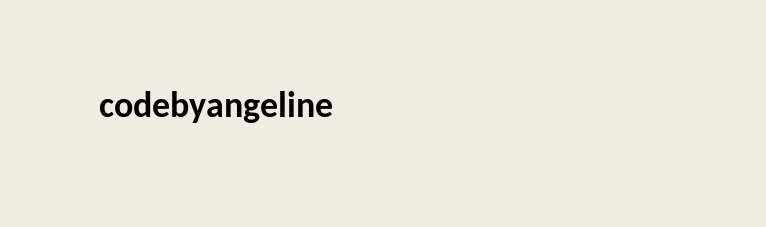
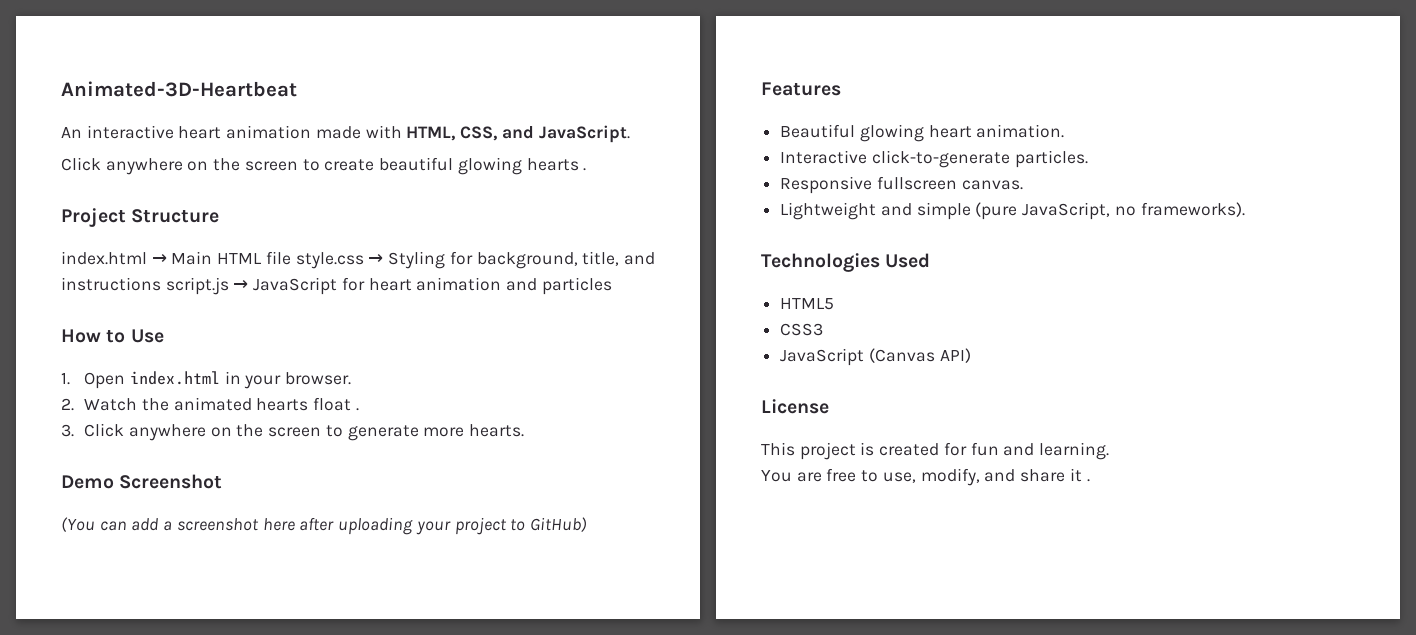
[99,91,333,123] codebyangeline -> [61,81,297,97] [61,125,630,143] [61,157,587,175] [61,208,220,227] [61,251,656,269] [61,277,612,295] [61,329,164,343] [61,371,352,389] [61,397,359,411] [61,423,525,441] [61,474,223,489] [61,517,587,535] [761,82,841,96] [780,124,1065,142] [780,150,1088,168] [780,176,1023,194] [780,202,1245,220] [761,253,931,272] [780,298,835,310] [780,323,824,336] [780,348,971,366] [761,399,829,414] [761,442,1110,460] [761,468,1090,486] Animated-3D-Heartbeat // An interactive heart animation made with HTML, CSS, and JavaScript. // Click anywhere on the screen to create beautiful glowing hearts . // Project Structure // index.html → Main HTML file style.css → Styling for background, title, and instructions script.js → JavaScript for heart animation and particles // How to Use // 1. Open index.html in your browser. // 2. Watch the animated hearts float . // 3. Click anywhere on the screen to generate more hearts. // Demo Screenshot // (You can add a screenshot here after uploading your project to GitHub) // Features // Beautiful glowing heart animation. // Interactive click-to-generate particles. // Responsive fullscreen canvas. // Lightweight and simple (pure JavaScript, no frameworks). // Technologies Used // HTML5 // CSS3 // JavaScript (Canvas API) // License // This project is created for fun and learning. // You are free to use, modify, and share it .

